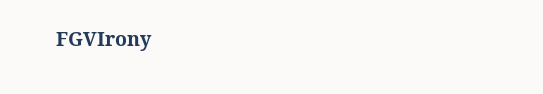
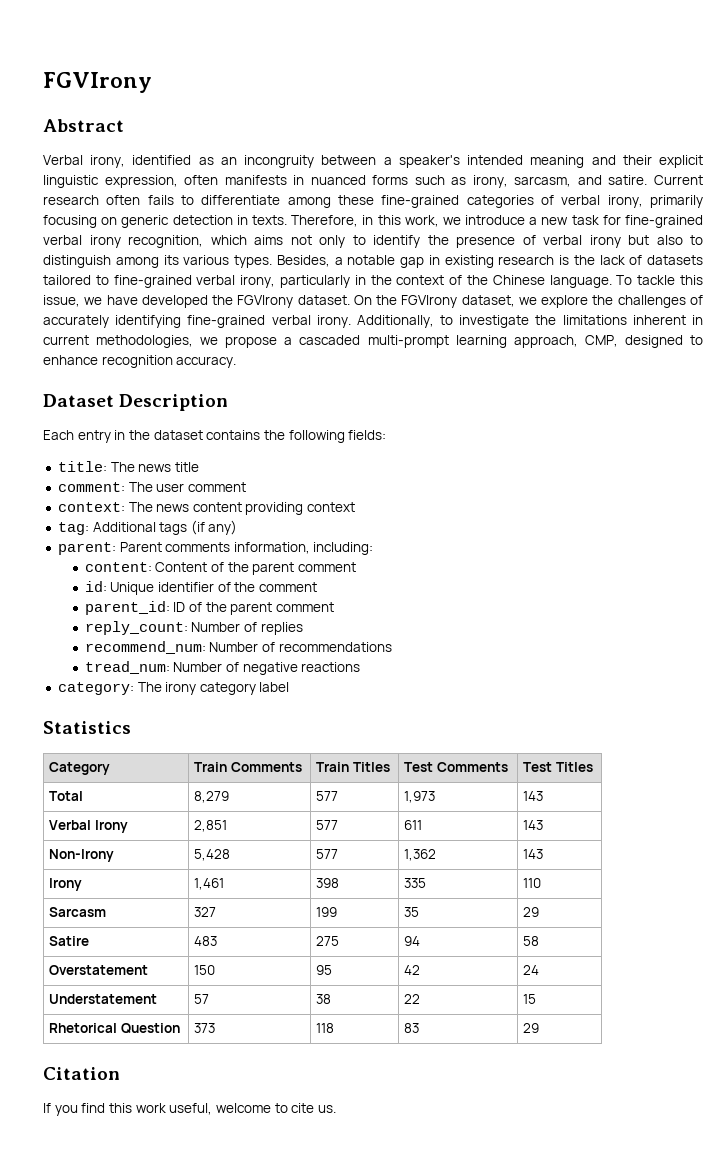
[56,32,152,51] FGVIrony -> [43,72,152,93] [43,119,124,132] [43,155,704,168] [43,175,704,188] [43,195,704,208] [43,215,703,228] [43,235,703,248] [43,255,703,268] [43,275,703,288] [43,295,703,308] [43,315,703,328] [43,335,703,348] [43,355,237,368] [43,394,229,411] [43,430,387,443] [57,461,199,472] [57,482,246,492] [57,502,356,515] [57,520,238,535] [57,542,374,555] [84,562,356,575] [84,581,317,595] [84,601,334,615] [84,621,303,635] [84,641,392,654] [84,661,361,675] [57,682,290,695] [43,721,131,734] [49,762,111,775] [194,762,302,772] [316,762,390,772] [404,762,508,772] [523,762,593,772] [49,791,84,801] [194,791,230,803] [316,791,339,801] [404,791,436,803] [523,791,544,801] [49,820,128,833] [194,820,228,832] [316,820,339,830] [404,820,423,830] [523,820,544,830] [49,849,115,862] [194,849,231,861] [316,849,339,859] [404,849,437,861] [523,849,544,859] [49,878,83,891] [194,878,225,890] [316,878,340,888] [404,878,427,888] [523,878,542,888] [49,907,107,917] [194,907,217,917] [316,907,338,917] [404,907,420,917] [523,907,540,917] [49,936,90,946] [194,936,218,946] [316,936,340,946] [404,936,421,946] [523,936,540,946] [49,965,149,975] [194,965,216,975] [316,965,333,975] [404,965,421,975] [523,965,540,975] [49,994,158,1004] [194,994,210,1004] [316,994,332,1004] [404,994,421,1004] [523,994,537,1004] [49,1023,180,1034] [194,1023,216,1033] [316,1023,335,1033] [404,1023,420,1033] [523,1023,540,1033] [43,1067,120,1080] [43,1103,336,1116] FGVIrony // Abstract // Verbal irony, identified as an incongruity between a speaker's intended meaning and their explicit linguistic expression, often manifests in nuanced forms such as irony, sarcasm, and satire. Current research often fails to differentiate among these fine-grained categories of verbal irony, primarily focusing on generic detection in texts. Therefore, in this work, we introduce a new task for fine-grained verbal irony recognition, which aims not only to identify the presence of verbal irony but also to distinguish among its various types. Besides, a notable gap in existing research is the lack of datasets tailored to fine-grained verbal irony, particularly in the context of the Chinese language. To tackle this issue, we have developed the FGVIrony dataset. On the FGVIrony dataset, we explore the challenges of accurately identifying fine-grained verbal irony. Additionally, to investigate the limitations inherent in current methodologies, we propose a cascaded multi-prompt learning approach, CMP, designed to enhance recognition accuracy. // Dataset Description // Each entry in the dataset contains the following fields: // title: The news title // comment: The user comment // context: The news content providing context // tag: Additional tags (if any) // parent: Parent comments information, including: // content: Content of the parent comment // id: Unique identifier of the comment // parent_id: ID of the parent comment // reply_count: Number of replies // recommend_num: Number of recommendations // tread_num: Number of negative reactions // category: The irony category label // Statistics // Category | Train Comments | Train Titles | Test Comments | Test Titles // Total | 8,279 | 577 | 1,973 | 143 // Verbal Irony | 2,851 | 577 | 611 | 143 // Non-Irony | 5,428 | 577 | 1,362 | 143 // Irony | 1,461 | 398 | 335 | 110 // Sarcasm | 327 | 199 | 35 | 29 // Satire | 483 | 275 | 94 | 58 // Overstatement | 150 | 95 | 42 | 24 // Understatement | 57 | 38 | 22 | 15 // Rhetorical Question | 373 | 118 | 83 | 29 // Citation // If you find this work useful, welcome to cite us.

